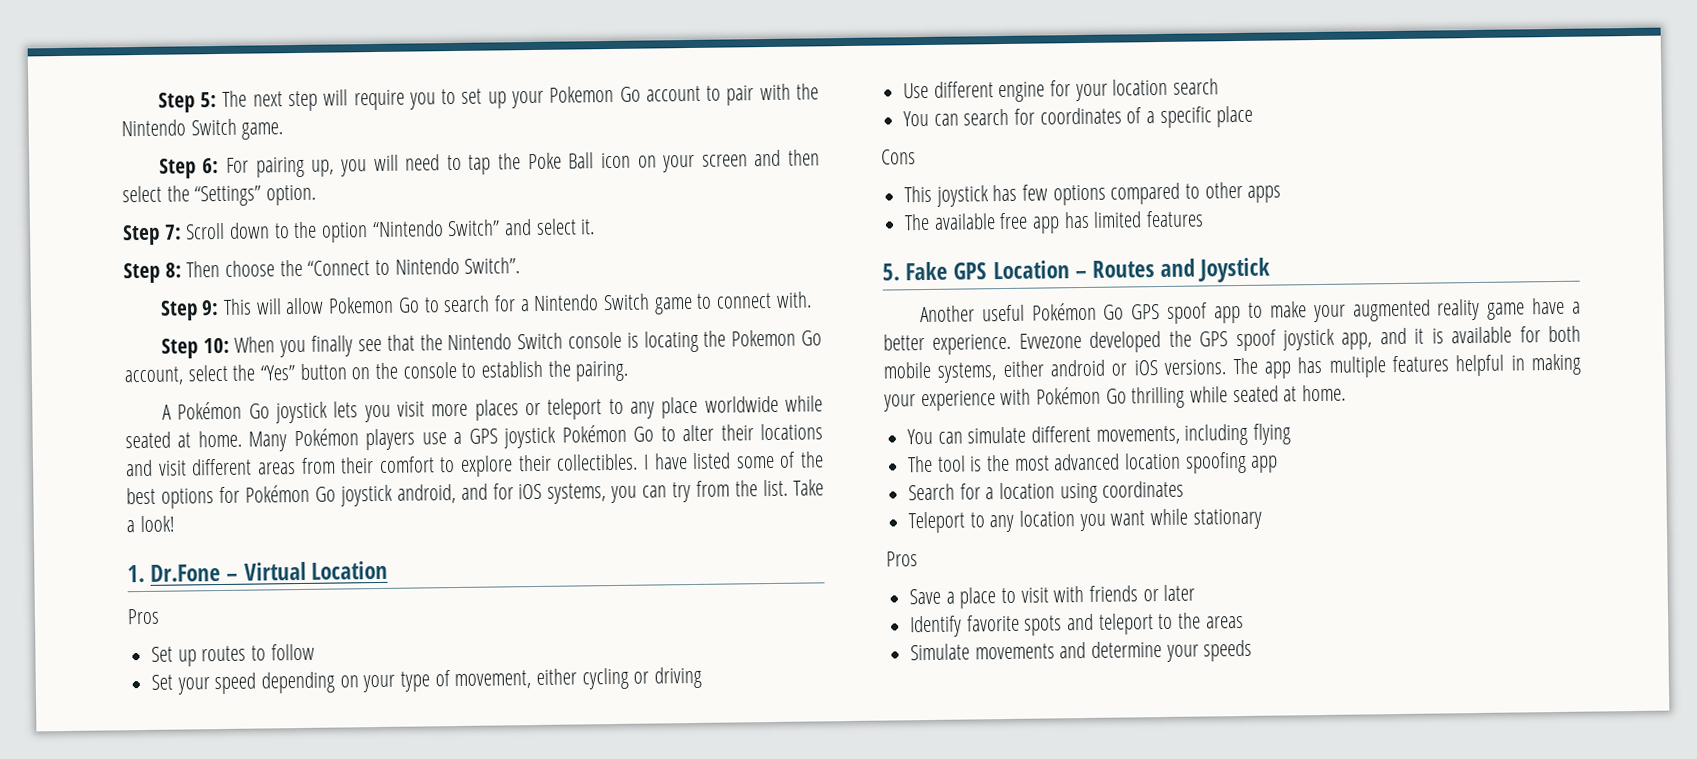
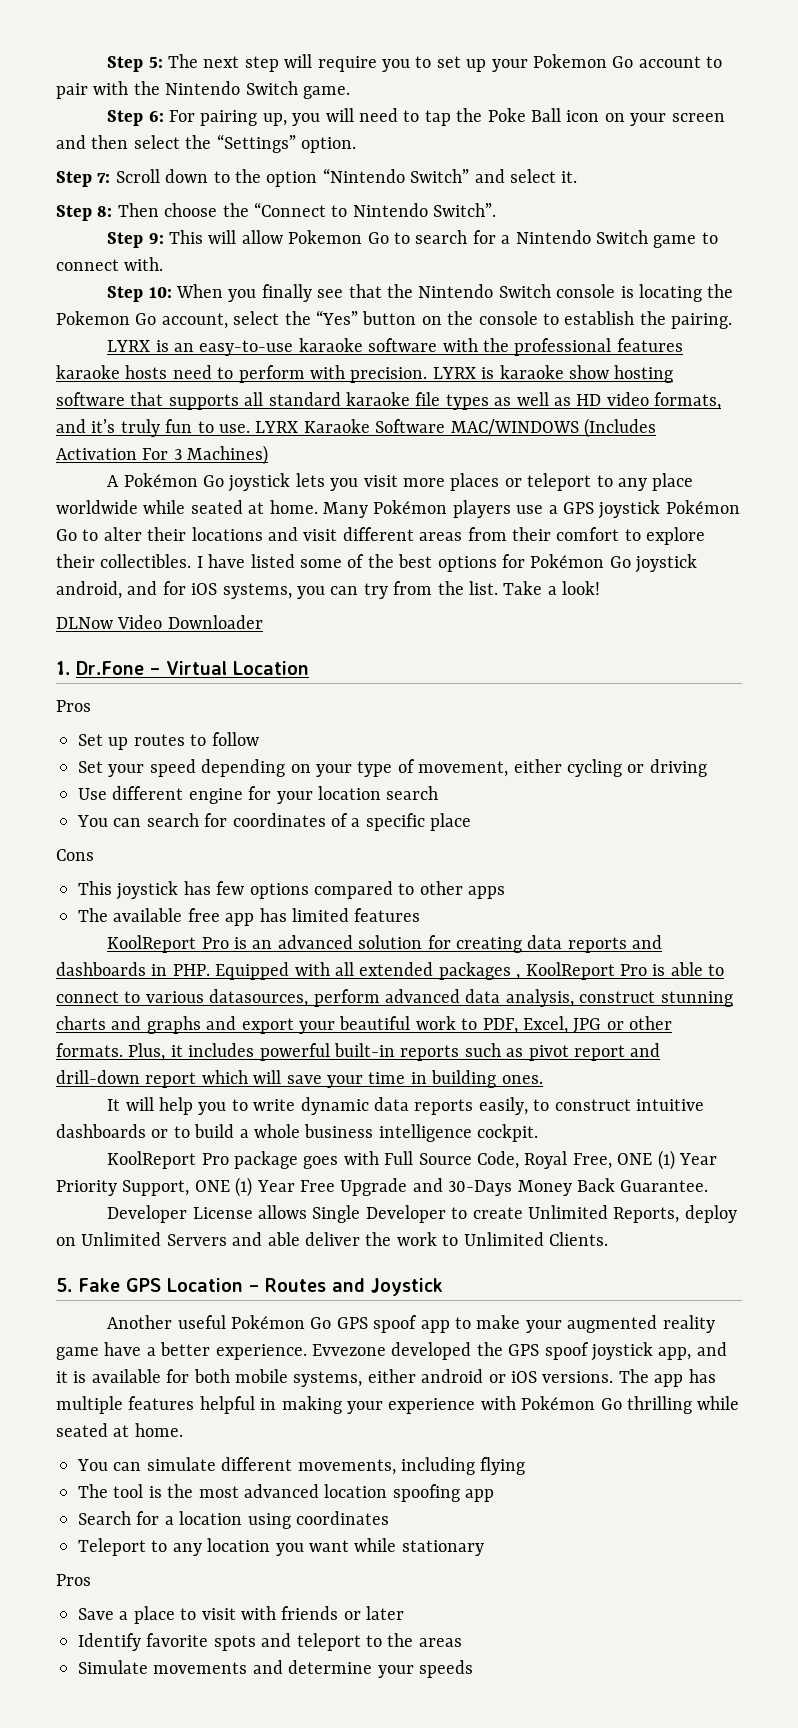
(629, 371) none -> [107,338,683,356] [56,365,674,383] [56,392,722,410] [56,418,656,438] [56,445,269,465] // LYRX is an easy-to-use karaoke software with the professional features karaoke hosts need to perform with precision. LYRX is karaoke show hosting software that supports all standard karaoke file types as well as HD video formats, and it’s truly fun to use. LYRX Karaoke Software MAC/WINDOWS (Includes Activation For 3 Machines)
(175, 524) none -> [56,615,263,629] // DLNow Video Downloader
(1205, 219) none -> [107,935,663,953] [56,962,725,980] [56,989,733,1007] [56,1016,673,1034] [56,1043,661,1061] [56,1070,543,1088] [107,1097,704,1115] [56,1124,539,1142] [107,1150,717,1170] [56,1177,709,1197] [107,1205,737,1223] [56,1232,608,1246] // KoolReport Pro is an advanced solution for creating data reports and dashboards in PHP. Equipped with all extended packages , KoolReport Pro is able to connect to various datasources, perform advanced data analysis, construct stunning charts and graphs and export your beautiful work to PDF, Excel, JPG or other formats. Plus, it includes powerful built-in reports such as pivot report and drill-down report which will save your time in building ones. // It will help you to write dynamic data reports easily, to construct intuitive dashboards or to build a whole business intelligence cockpit. // KoolReport Pro package goes with Full Source Code, Royal Free, ONE (1) Year Priority Support, ONE (1) Year Free Upgrade and 30-Days Money Back Guarantee. // Developer License allows Single Developer to create Unlimited Reports, deploy on Unlimited Servers and able deliver the work to Unlimited Clients.

